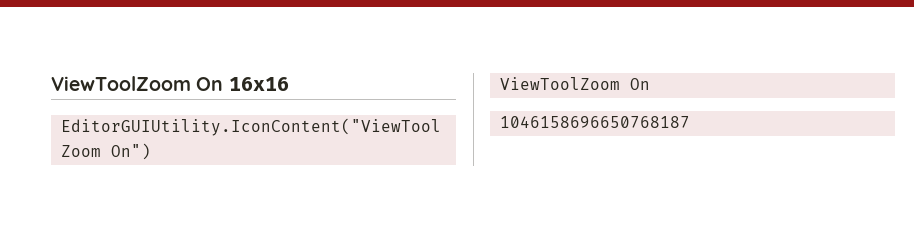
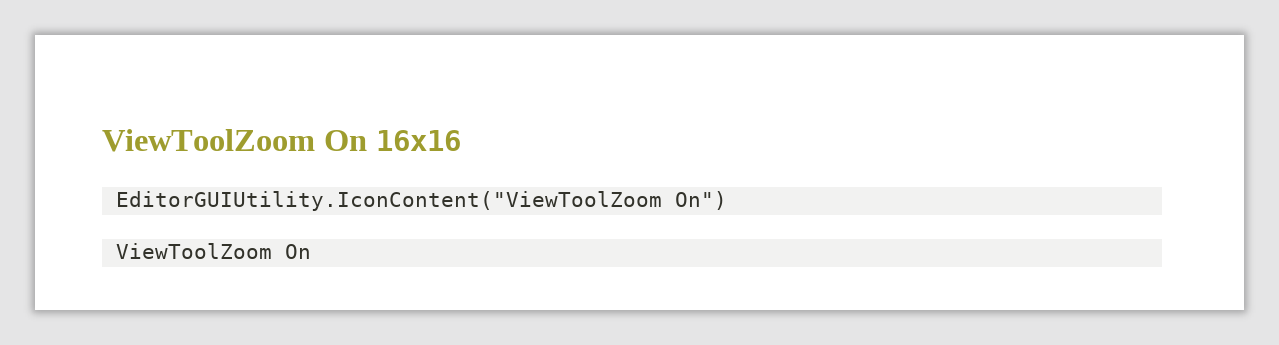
[499,116,690,128] // 1046158696650768187 -> (311, 251) none

